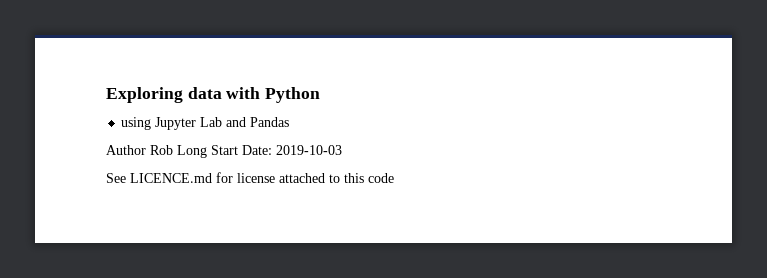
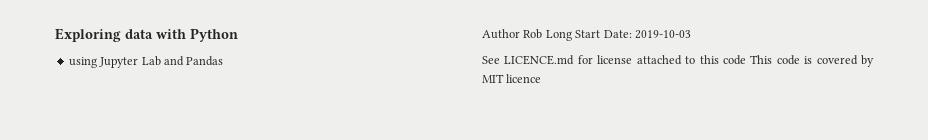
(394, 178) none -> [750,55,874,67] [482,74,542,83] This code is covered by MIT licence

